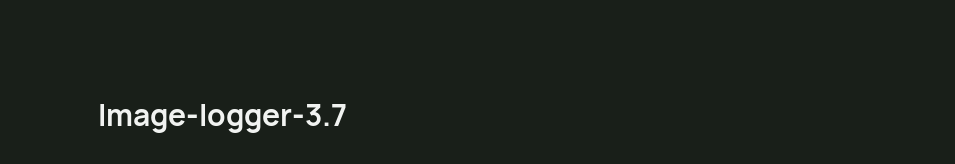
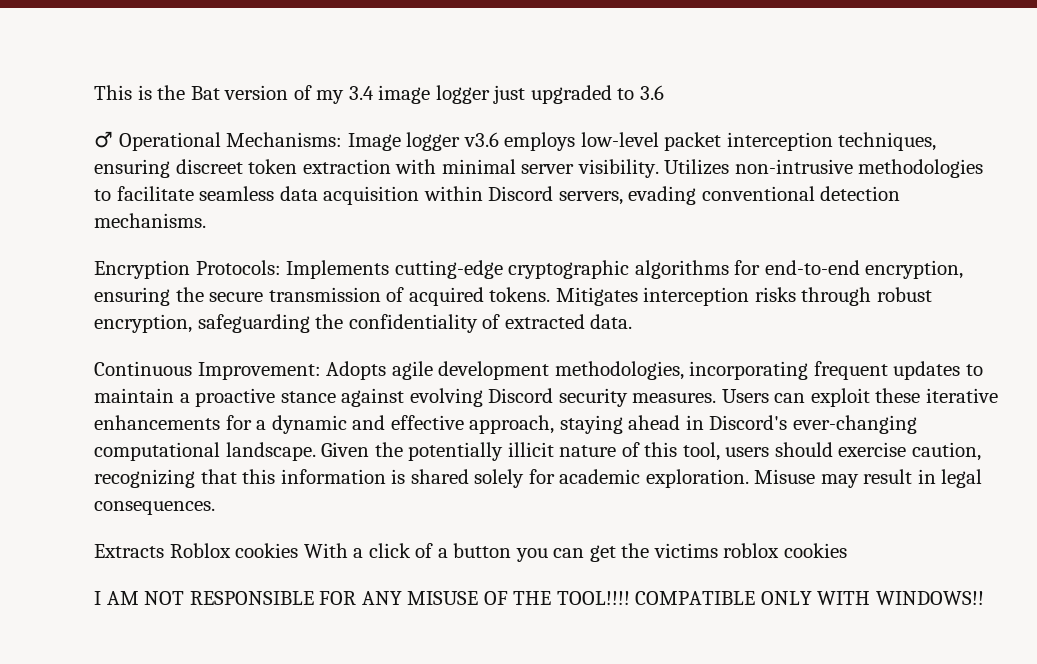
[98,104,347,133] Image-logger-3.7 -> [94,85,664,104] [94,131,937,151] [94,159,984,178] [94,186,901,205] [94,213,206,228] [94,260,964,279] [94,287,932,306] [94,314,633,333] [94,361,983,380] [94,388,998,407] [94,415,917,434] [94,442,981,461] [94,469,983,488] [94,501,215,515] [94,543,848,562] [94,591,984,605] This is the Bat version of my 3.4 image logger just upgraded to 3.6 // ♂ Operational Mechanisms: Image logger v3.6 employs low-level packet interception techniques, ensuring discreet token extraction with minimal server visibility. Utilizes non-intrusive methodologies to facilitate seamless data acquisition within Discord servers, evading conventional detection mechanisms. // Encryption Protocols: Implements cutting-edge cryptographic algorithms for end-to-end encryption, ensuring the secure transmission of acquired tokens. Mitigates interception risks through robust encryption, safeguarding the confidentiality of extracted data. // Continuous Improvement: Adopts agile development methodologies, incorporating frequent updates to maintain a proactive stance against evolving Discord security measures. Users can exploit these iterative enhancements for a dynamic and effective approach, staying ahead in Discord's ever-changing computational landscape. Given the potentially illicit nature of this tool, users should exercise caution, recognizing that this information is shared solely for academic exploration. Misuse may result in legal consequences. // Extracts Roblox cookies With a click of a button you can get the victims roblox cookies // I AM NOT RESPONSIBLE FOR ANY MISUSE OF THE TOOL!!!! COMPATIBLE ONLY WITH WINDOWS!!

